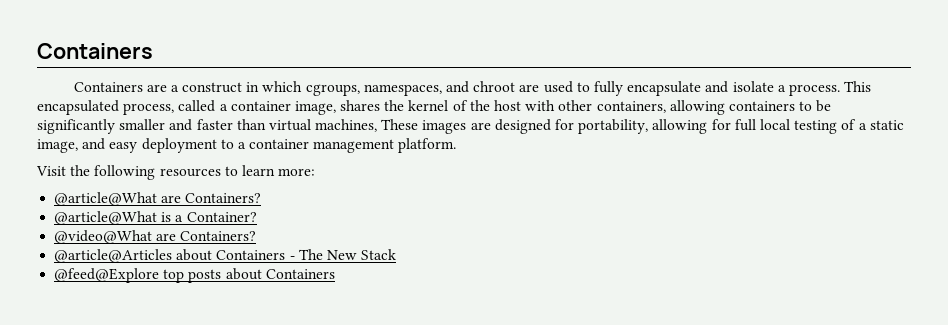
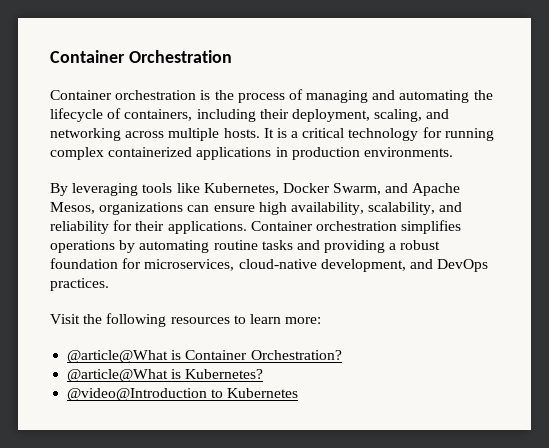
[37,43,153,59] [73,81,872,96] [37,100,832,115] [37,119,904,134] [37,138,457,153] Containers // Containers are a construct in which cgroups, namespaces, and chroot are used to fully encapsulate and isolate a process. This encapsulated process, called a container image, shares the kernel of the host with other containers, allowing containers to be significantly smaller and faster than virtual machines, These images are designed for portability, allowing for full local testing of a static image, and easy deployment to a container management platform. -> [50,50,232,63] [50,89,493,103] [50,108,450,122] [50,127,494,141] [50,147,453,160] [50,183,461,196] [50,202,463,215] [50,220,462,234] [50,240,441,253] [50,258,489,272] [50,278,109,291] Container Orchestration // Container orchestration is the process of managing and automating the lifecycle of containers, including their deployment, scaling, and networking across multiple hosts. It is a critical technology for running complex containerized applications in production environments. // By leveraging tools like Kubernetes, Docker Swarm, and Apache Mesos, organizations can ensure high availability, scalability, and reliability for their applications. Container orchestration simplifies operations by automating routine tasks and providing a robust foundation for microservices, cloud-native development, and DevOps practices.
[161,193,262,203] [54,211,257,225] [54,230,257,244] [54,249,397,263] [54,268,335,283] are Containers? // @article@What is a Container? // @video@What are Containers? // @article@Articles about Containers - The New Stack // @feed@Explore top posts about Containers -> [171,350,342,360] [67,369,264,382] [67,388,299,401] is Container Orchestration? // @article@What is Kubernetes? // @video@Introduction to Kubernetes

